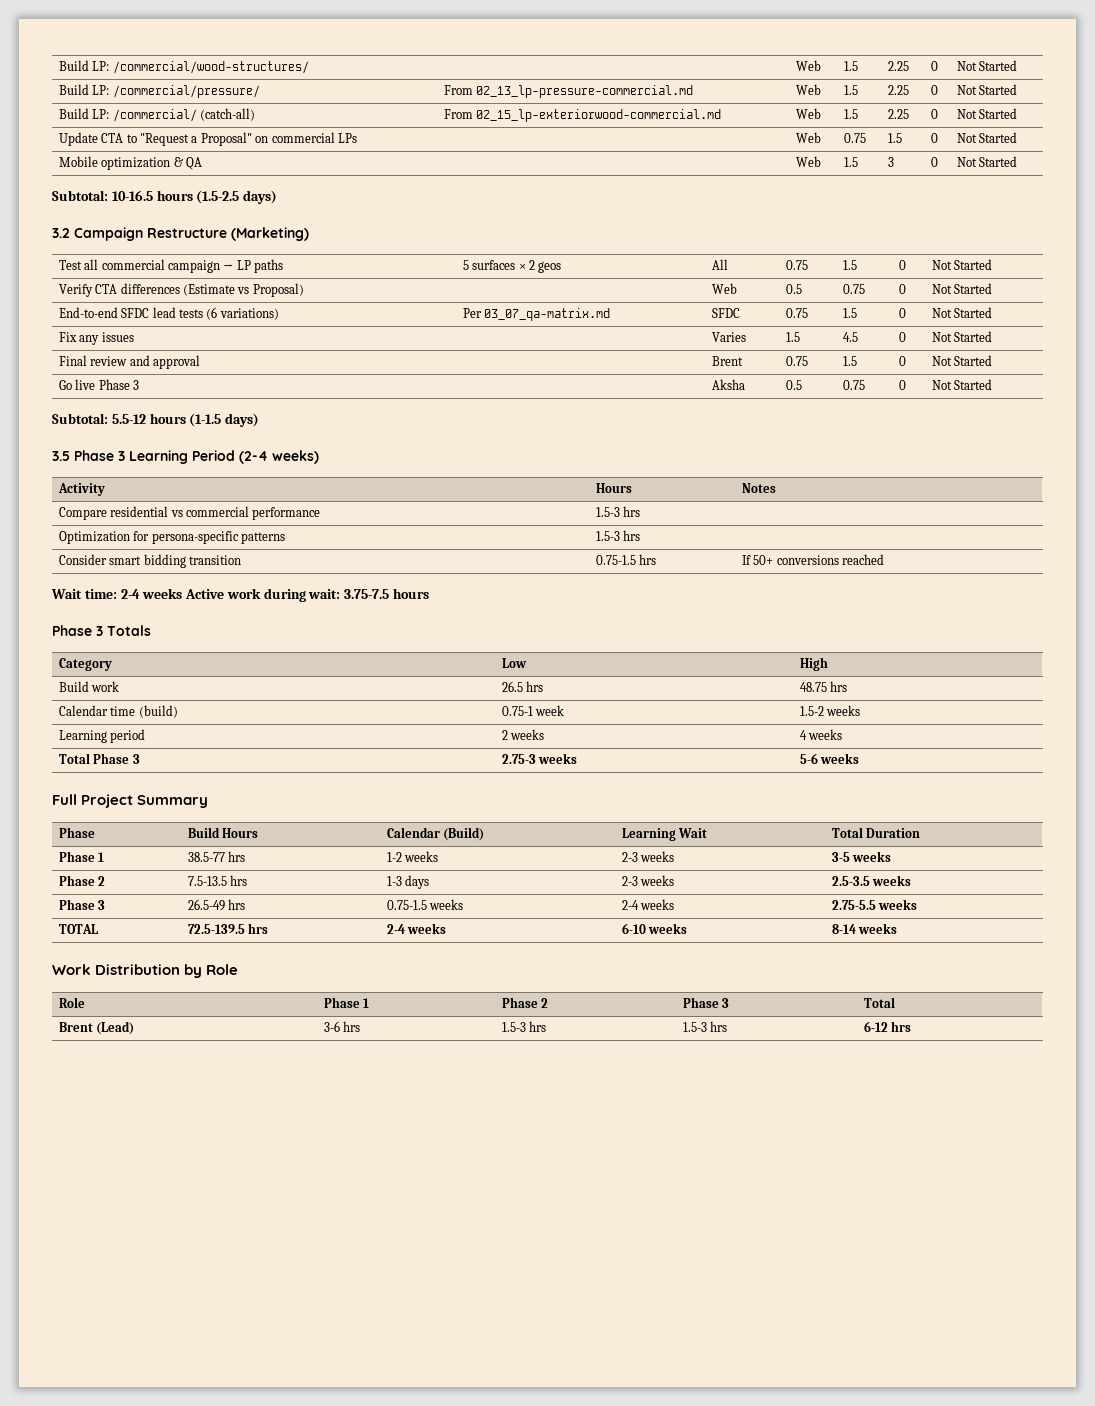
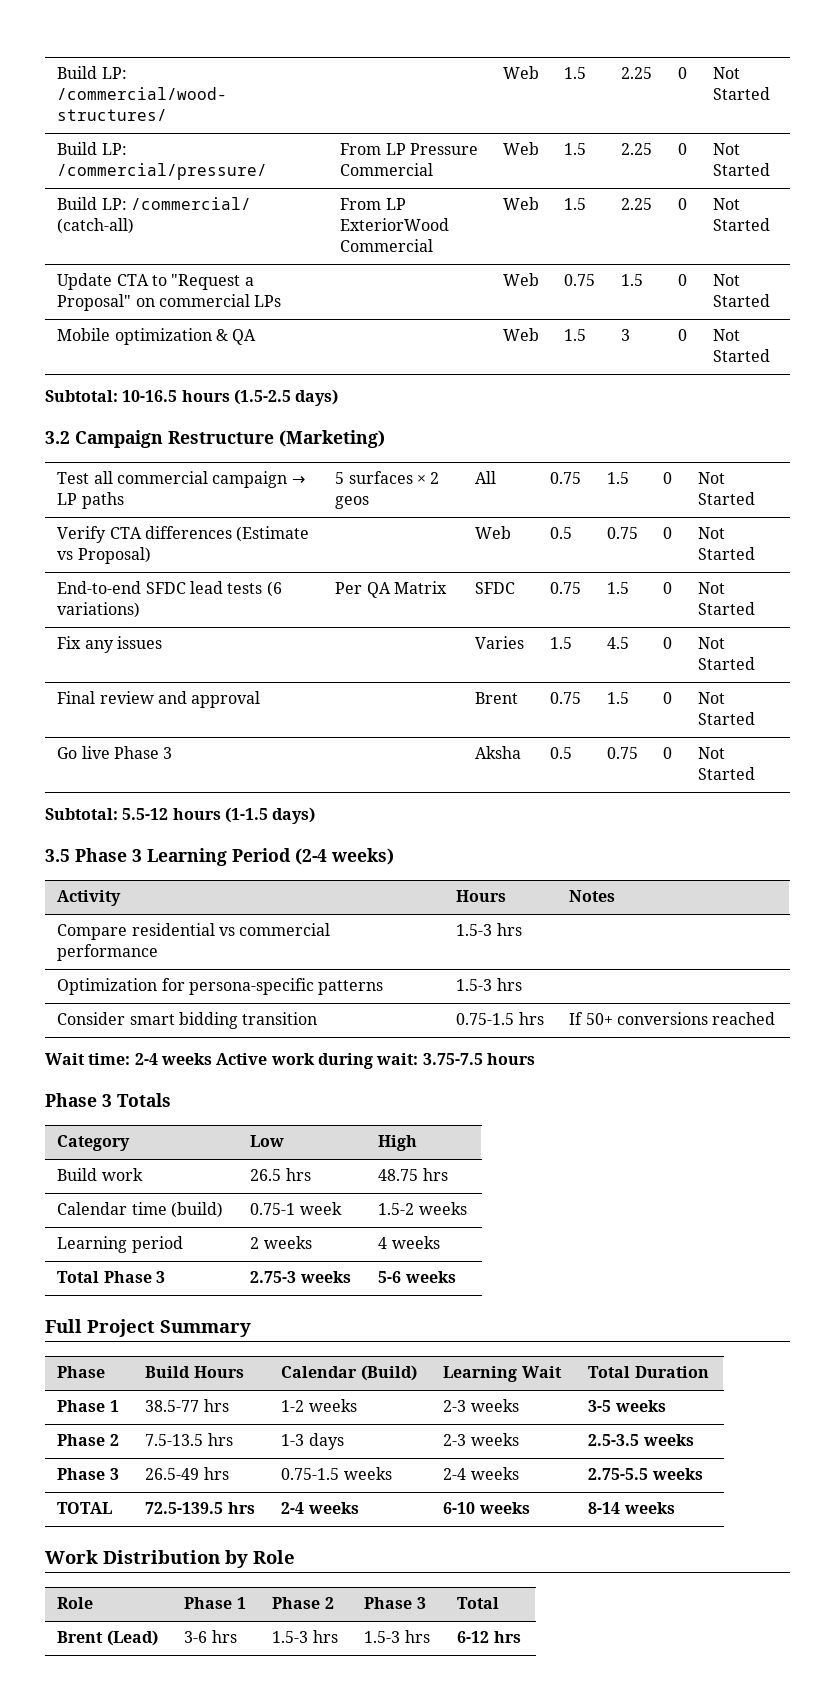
[476,85,694,98] 02_13_lp-pressure-commercial.md -> [385,143,478,155] [340,163,434,176] LP Pressure Commercial
[476,109,722,122] 02_15_lp-exteriorwood-commercial.md -> [385,198,406,210] [340,218,450,231] [340,239,434,252] LP ExteriorWood Commercial
[484,308,611,321] 03_07_qa-matrix.md -> [366,581,447,598] QA Matrix

